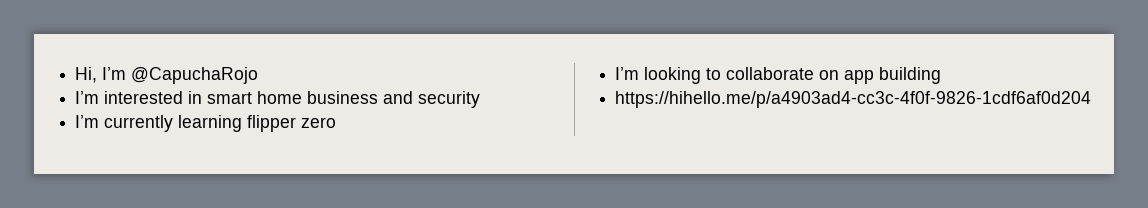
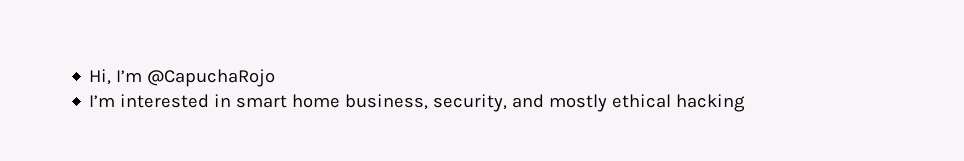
[307,91,481,108] [75,115,337,132] [615,67,942,84] [615,91,1092,108] business and security // I’m currently learning flipper zero // I’m looking to collaborate on app building // https://hihello.me/p/a4903ad4-cc3c-4f0f-9826-1cdf6af0d204 -> [345,94,746,112] business, security, and mostly ethical hacking

